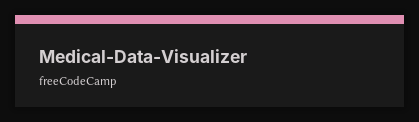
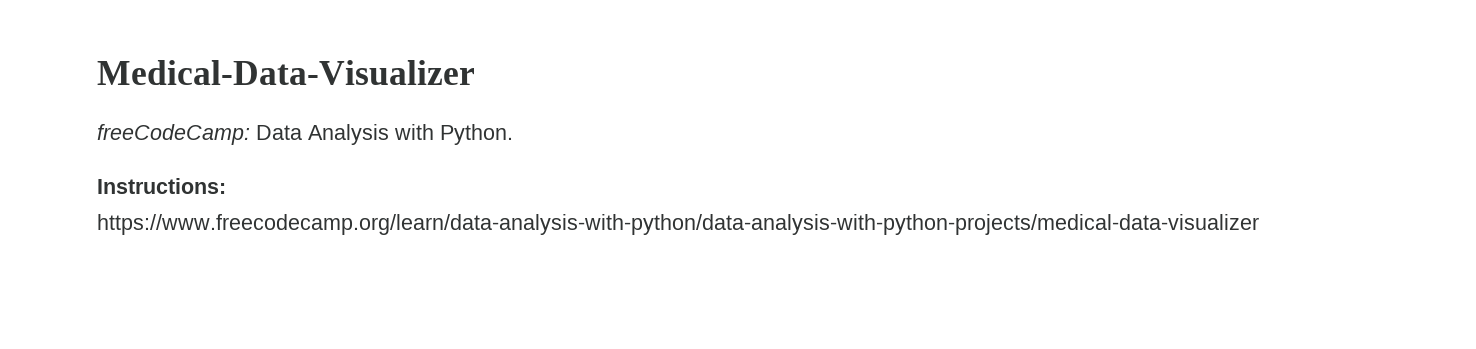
[39,76,117,88] freeCodeCamp -> [97,124,513,145] [97,178,226,194] [97,214,1259,235] freeCodeCamp: Data Analysis with Python. // Instructions: https://www.freecodecamp.org/learn/data-analysis-with-python/data-analysis-with-python-projects/medical-data-visualizer

